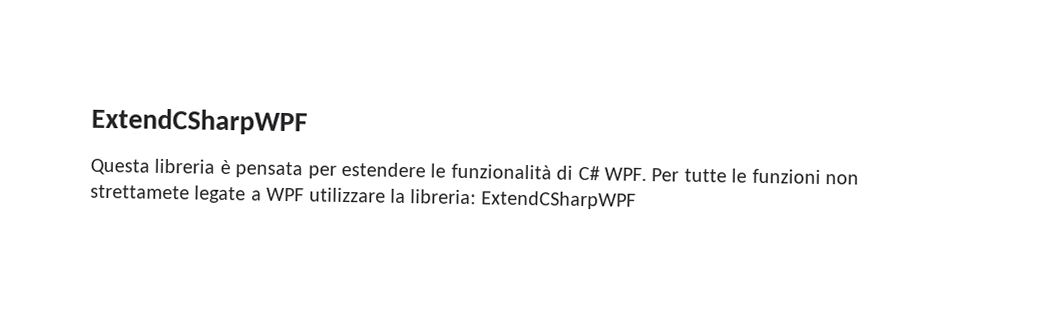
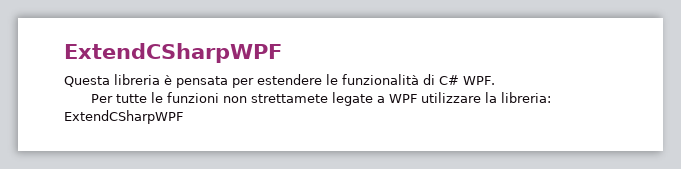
(647, 174) none -> (495, 80) //

